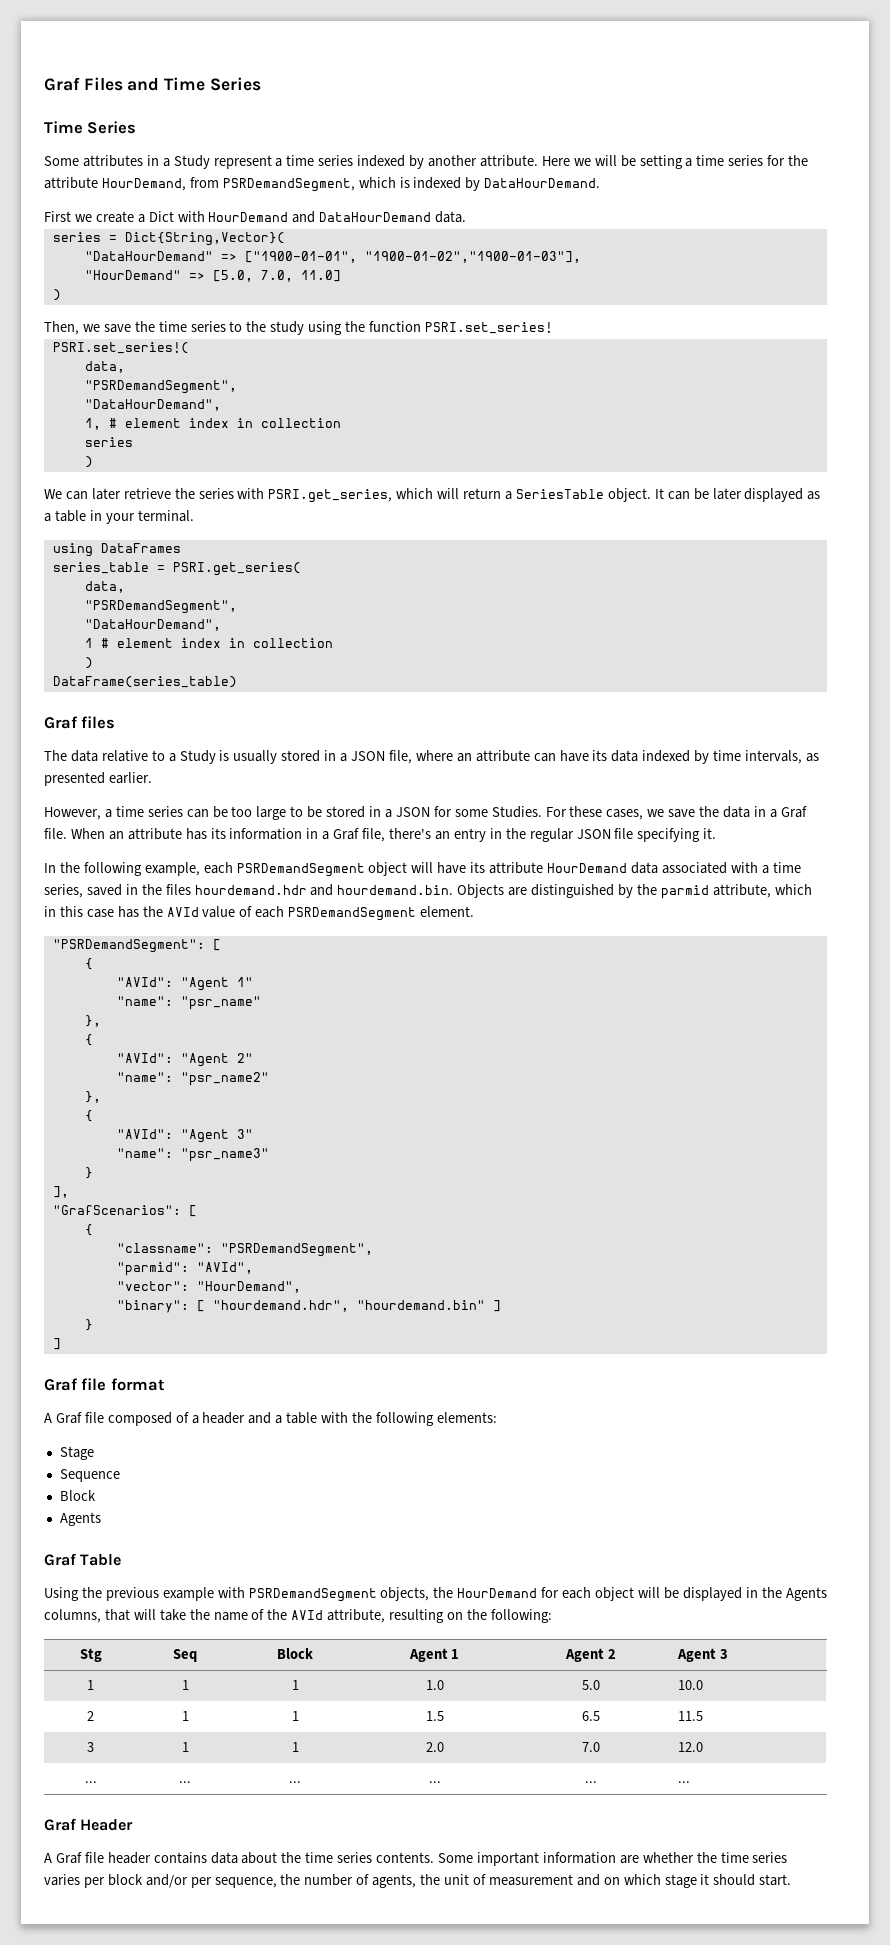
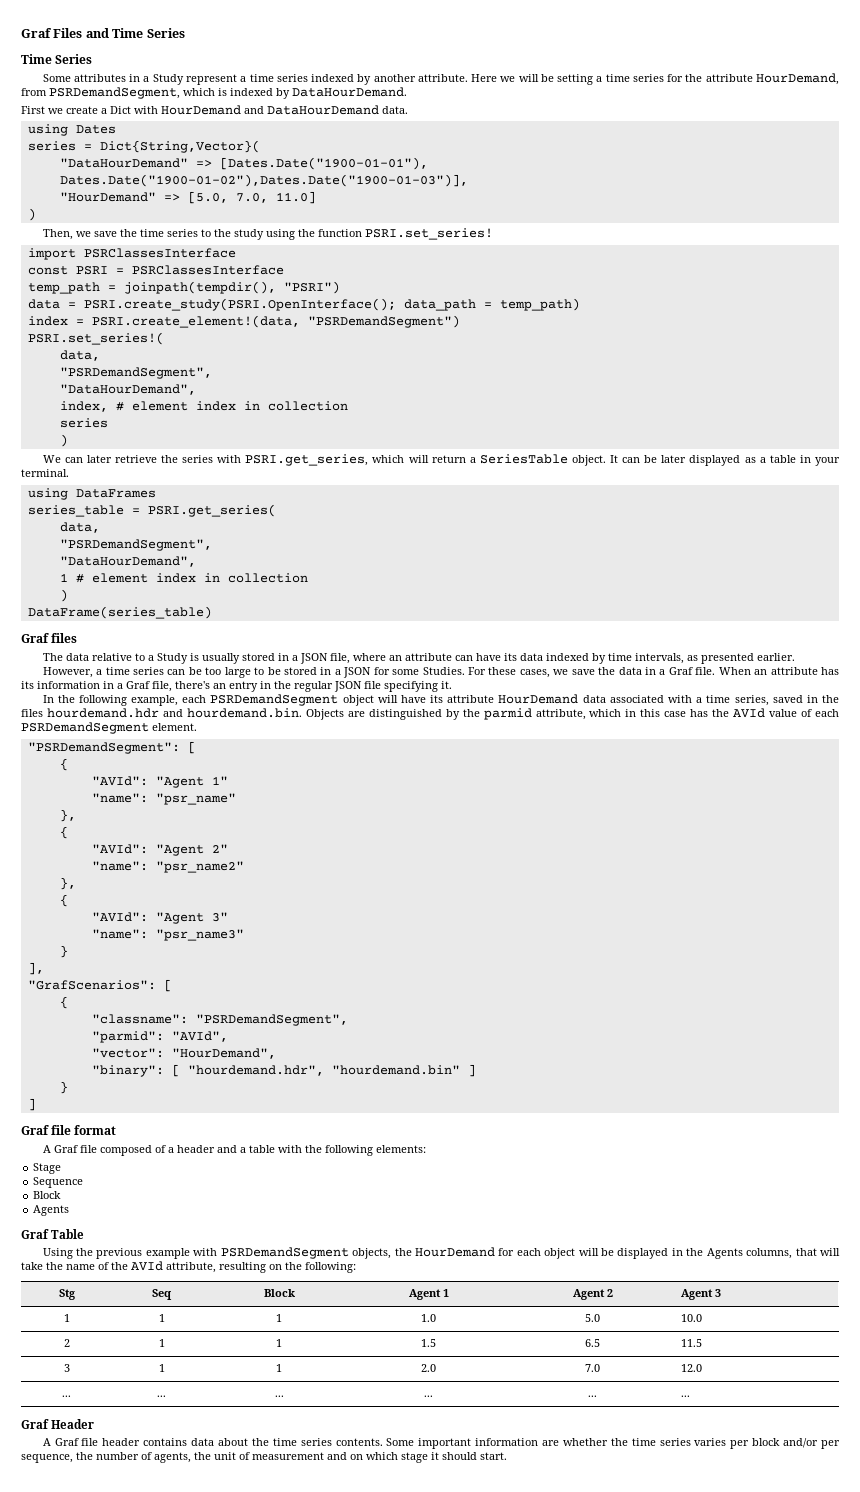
(467, 217) none -> [27,124,116,136] // using Dates
[244,251,581,263] ["1900-01-01", "1900-01-02","1900-01-03"], -> [219,157,428,170] [59,174,468,187] [Dates.Date("1900-01-01"), Dates.Date("1900-01-02"),Dates.Date("1900-01-03")],
(553, 328) none -> [27,248,236,260] [27,265,284,275] [27,281,340,294] [27,298,580,311] [27,315,460,328] // import PSRClassesInterface // const PSRI = PSRClassesInterface // temp_path = joinpath(tempdir(), "PSRI") // data = PSRI.create_study(PSRI.OpenInterface(); data_path = temp_path) // index = PSRI.create_element!(data, "PSRDemandSegment")
[84,418,101,430] 1, -> [59,401,108,412] index,

